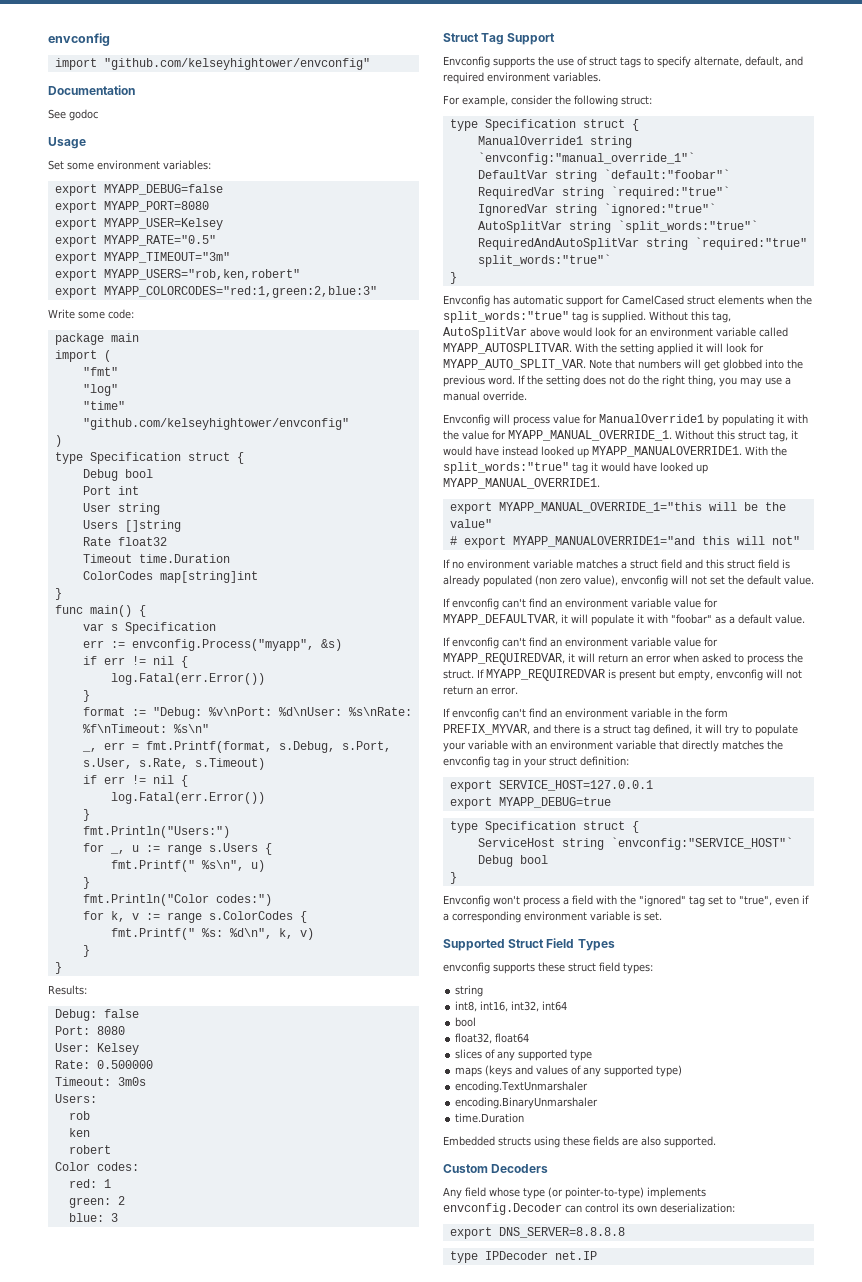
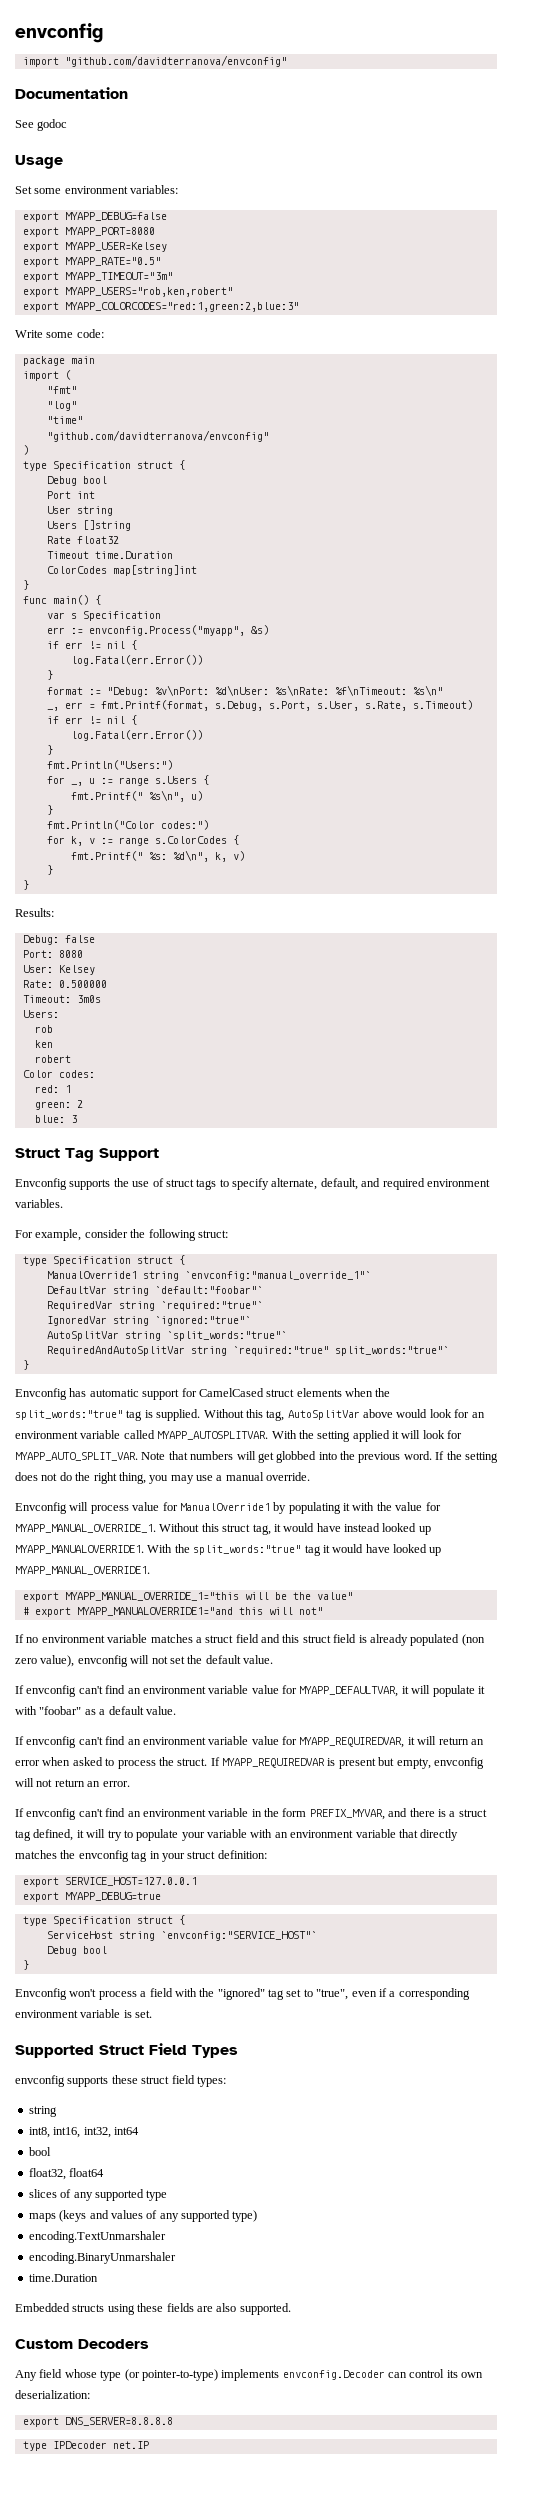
[103,58,370,70] "github.com/kelseyhightower/envconfig" -> [64,55,287,67] "github.com/davidterranova/envconfig"
[82,418,349,430] "github.com/kelseyhightower/envconfig" -> [46,430,269,442] "github.com/davidterranova/envconfig"

